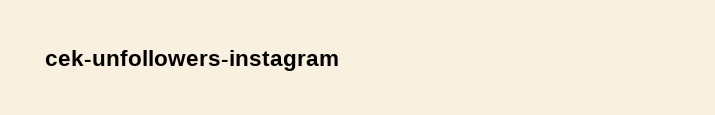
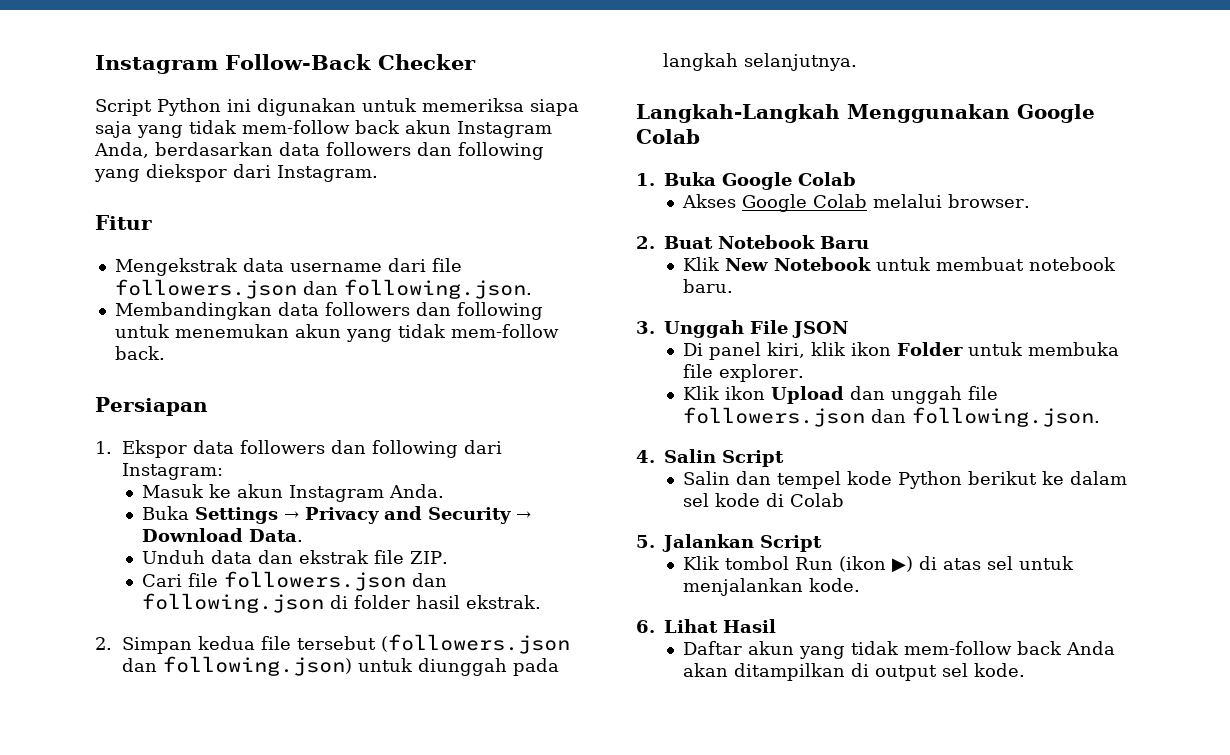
[45,50,339,71] cek-unfollowers-instagram -> [95,54,476,74] [95,98,579,116] [95,120,552,138] [94,142,544,160] [94,164,378,182] [95,215,152,230] [114,258,462,276] [114,279,532,299] [114,302,543,320] [114,324,559,342] [114,346,165,360] [95,397,208,416] [95,440,503,458] [122,463,224,480] [141,484,444,502] [141,506,531,524] [141,528,303,542] [141,550,448,564] [141,571,447,591] [141,593,541,613] [95,634,571,654] [122,656,560,676] [663,53,858,71] [636,104,1095,123] [636,129,700,144] [636,172,856,190] [681,194,1030,212] [636,235,869,249] [682,257,1116,271] [682,279,733,293] [636,320,848,338] [682,342,1119,360] [682,364,804,382] [682,386,998,404] [682,407,1100,427] [636,449,784,467] [682,471,1127,489] [682,493,844,507] [636,534,822,552] [682,556,1074,573] [682,578,860,596] [636,619,776,633] [682,641,1115,659] [682,663,1025,681] Instagram Follow-Back Checker // Script Python ini digunakan untuk memeriksa siapa saja yang tidak mem-follow back akun Instagram Anda, berdasarkan data followers dan following yang diekspor dari Instagram. // Fitur // Mengekstrak data username dari file followers.json dan following.json. // Membandingkan data followers dan following untuk menemukan akun yang tidak mem-follow back. // Persiapan // 1. Ekspor data followers dan following dari Instagram: // Masuk ke akun Instagram Anda. // Buka Settings → Privacy and Security → Download Data. // Unduh data dan ekstrak file ZIP. // Cari file followers.json dan following.json di folder hasil ekstrak. // 2. Simpan kedua file tersebut (followers.json dan following.json) untuk diunggah pada langkah selanjutnya. // Langkah-Langkah Menggunakan Google Colab // 1. Buka Google Colab // Akses Google Colab melalui browser. // 2. Buat Notebook Baru // Klik New Notebook untuk membuat notebook baru. // 3. Unggah File JSON // Di panel kiri, klik ikon Folder untuk membuka file explorer. // Klik ikon Upload dan unggah file followers.json dan following.json. // 4. Salin Script // Salin dan tempel kode Python berikut ke dalam sel kode di Colab // 5. Jalankan Script // Klik tombol Run (ikon ▶) di atas sel untuk menjalankan kode. // 6. Lihat Hasil // Daftar akun yang tidak mem-follow back Anda akan ditampilkan di output sel kode.

